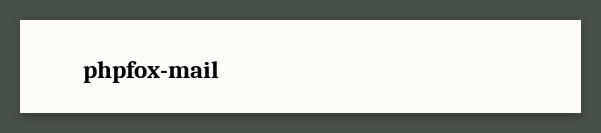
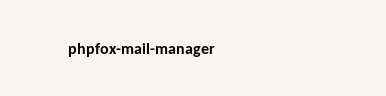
[83,61,219,83] phpfox-mail -> [68,43,215,57] phpfox-mail-manager

